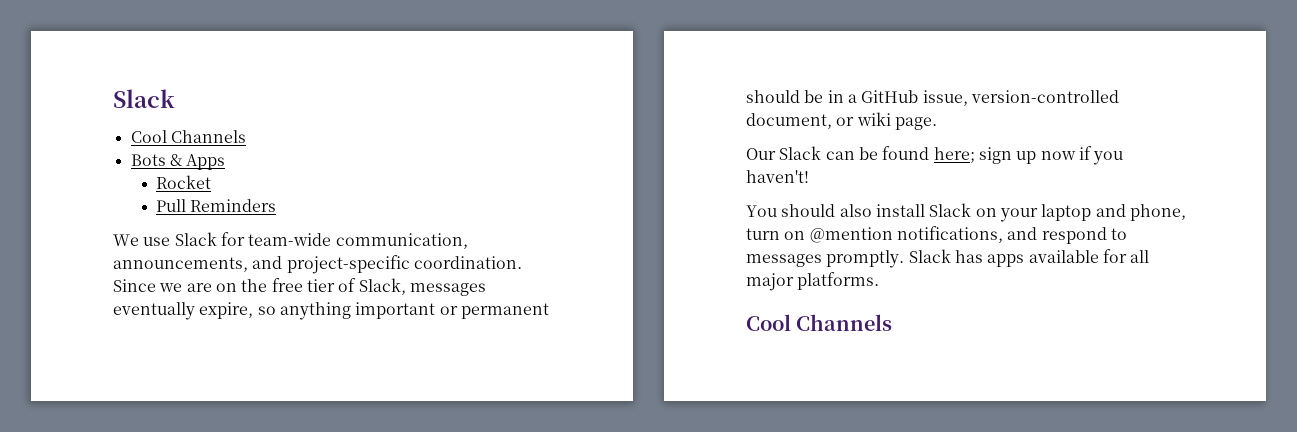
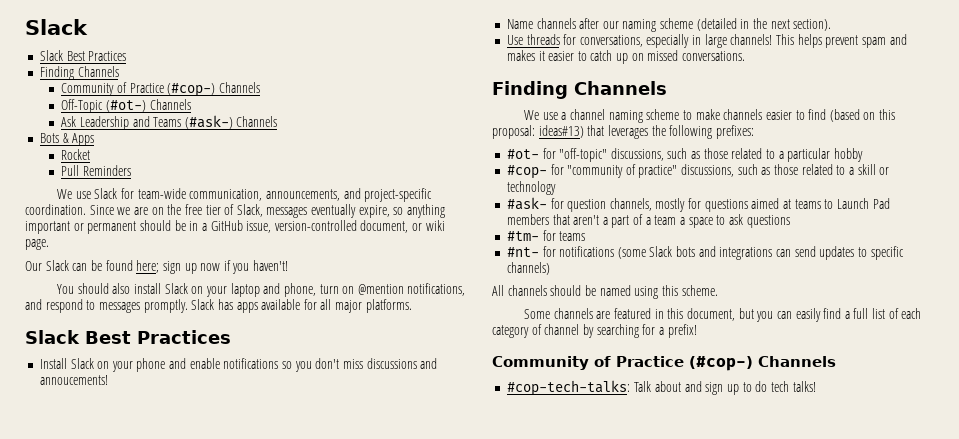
[130,130,167,143] Cool -> [39,50,127,61] [39,66,119,80] [61,82,260,97] [61,99,191,113] [61,115,233,130] Slack Best Practices // Finding Channels // Community of Practice (#cop-) Channels // Off-Topic (#ot-) Channels // Ask Leadership and Teams (#ask-)
[746,314,893,331] Cool Channels -> [25,330,231,344] [39,358,438,372] [39,375,108,385] [506,18,832,32] [506,34,907,48] [506,50,746,64] [492,81,667,99] [524,109,896,123] [492,125,754,139] [506,148,863,162] [506,164,890,179] [506,181,556,195] [506,197,890,212] [506,214,790,228] [506,230,586,241] [506,246,904,260] [506,262,550,275] [492,285,718,299] [524,308,922,322] [492,324,697,338] [492,356,836,371] [506,380,816,396] Slack Best Practices // Install Slack on your phone and enable notifications so you don't miss discussions and annoucements! // Name channels after our naming scheme (detailed in the next section). // Use threads for conversations, especially in large channels! This helps prevent spam and makes it easier to catch up on missed conversations. // Finding Channels // We use a channel naming scheme to make channels easier to find (based on this proposal: ideas#13) that leverages the following prefixes: // #ot- for "off-topic" discussions, such as those related to a particular hobby // #cop- for "community of practice" discussions, such as those related to a skill or technology // #ask- for question channels, mostly for questions aimed at teams to Launch Pad members that aren't a part of a team a space to ask questions // #tm- for teams // #nt- for notifications (some Slack bots and integrations can send updates to specific channels) // All channels should be named using this scheme. // Some channels are featured in this document, but you can easily find a full list of each category of channel by searching for a prefix! // Community of Practice (#cop-) Channels // #cop-tech-talks: Talk about and sign up to do tech talks!

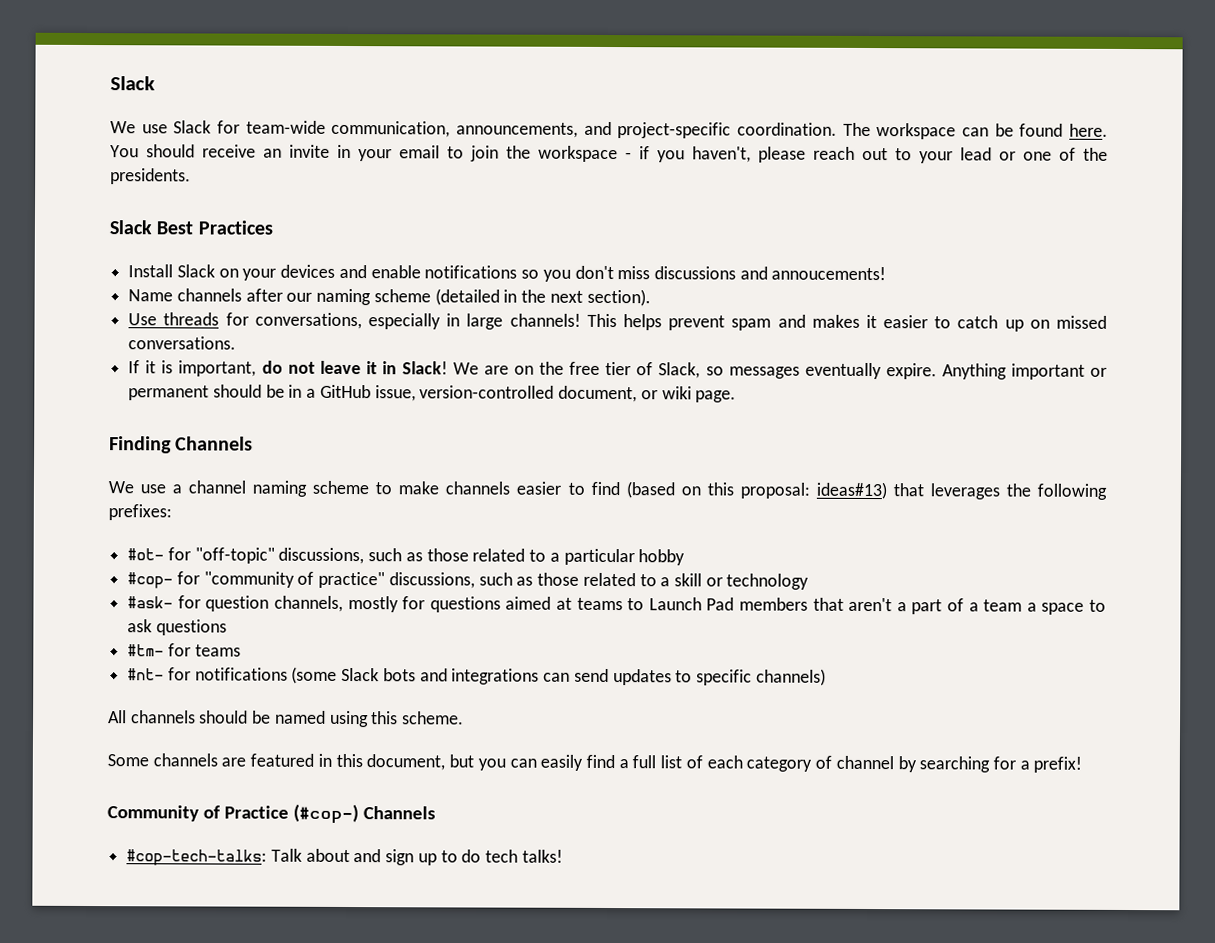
[25,19,88,35] [39,50,127,61] [39,66,119,80] [61,82,260,97] [61,99,191,113] [61,115,278,130] [39,133,95,146] [61,149,91,160] [61,165,131,176] Slack // Slack Best Practices // Finding Channels // Community of Practice (#cop-) Channels // Off-Topic (#ot-) Channels // Ask Leadership and Teams (#ask-) Channels // Bots & Apps // Rocket // Pull Reminders -> [110,76,155,91] Slack
[89,204,446,218] [25,220,445,234] [25,239,49,250] [25,260,289,274] [57,283,466,297] [25,299,412,313] Since we are on the free tier of Slack, messages eventually expire, so anything important or permanent should be in a GitHub issue, version-controlled document, or wiki page. // Our Slack can be found here; sign up now if you haven't! // You should also install Slack on your laptop and phone, turn on @mention notifications, and respond to messages promptly. Slack has apps available for all major platforms. -> [842,122,1108,140] [110,144,1108,164] [110,168,191,185] The workspace can be found here. You should receive an invite in your email to join the workspace - if you haven't, please reach out to your lead or one of the presidents.
[136,358,166,372] phone -> [280,264,336,278] devices
(746, 56) none -> [128,360,1107,380] [128,384,737,403] // If it is important, do not leave it in Slack! We are on the free tier of Slack, so messages eventually expire. Anything important or permanent should be in a GitHub issue, version-controlled document, or wiki page.

